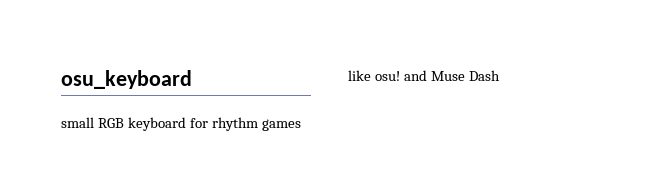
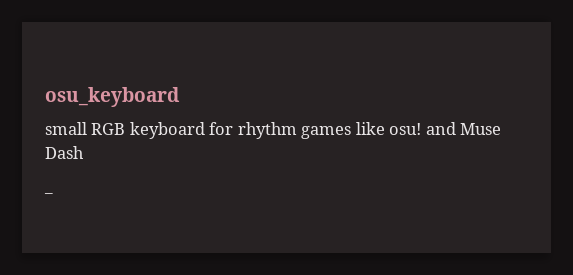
(500, 75) none -> [44,192,53,194] // _

